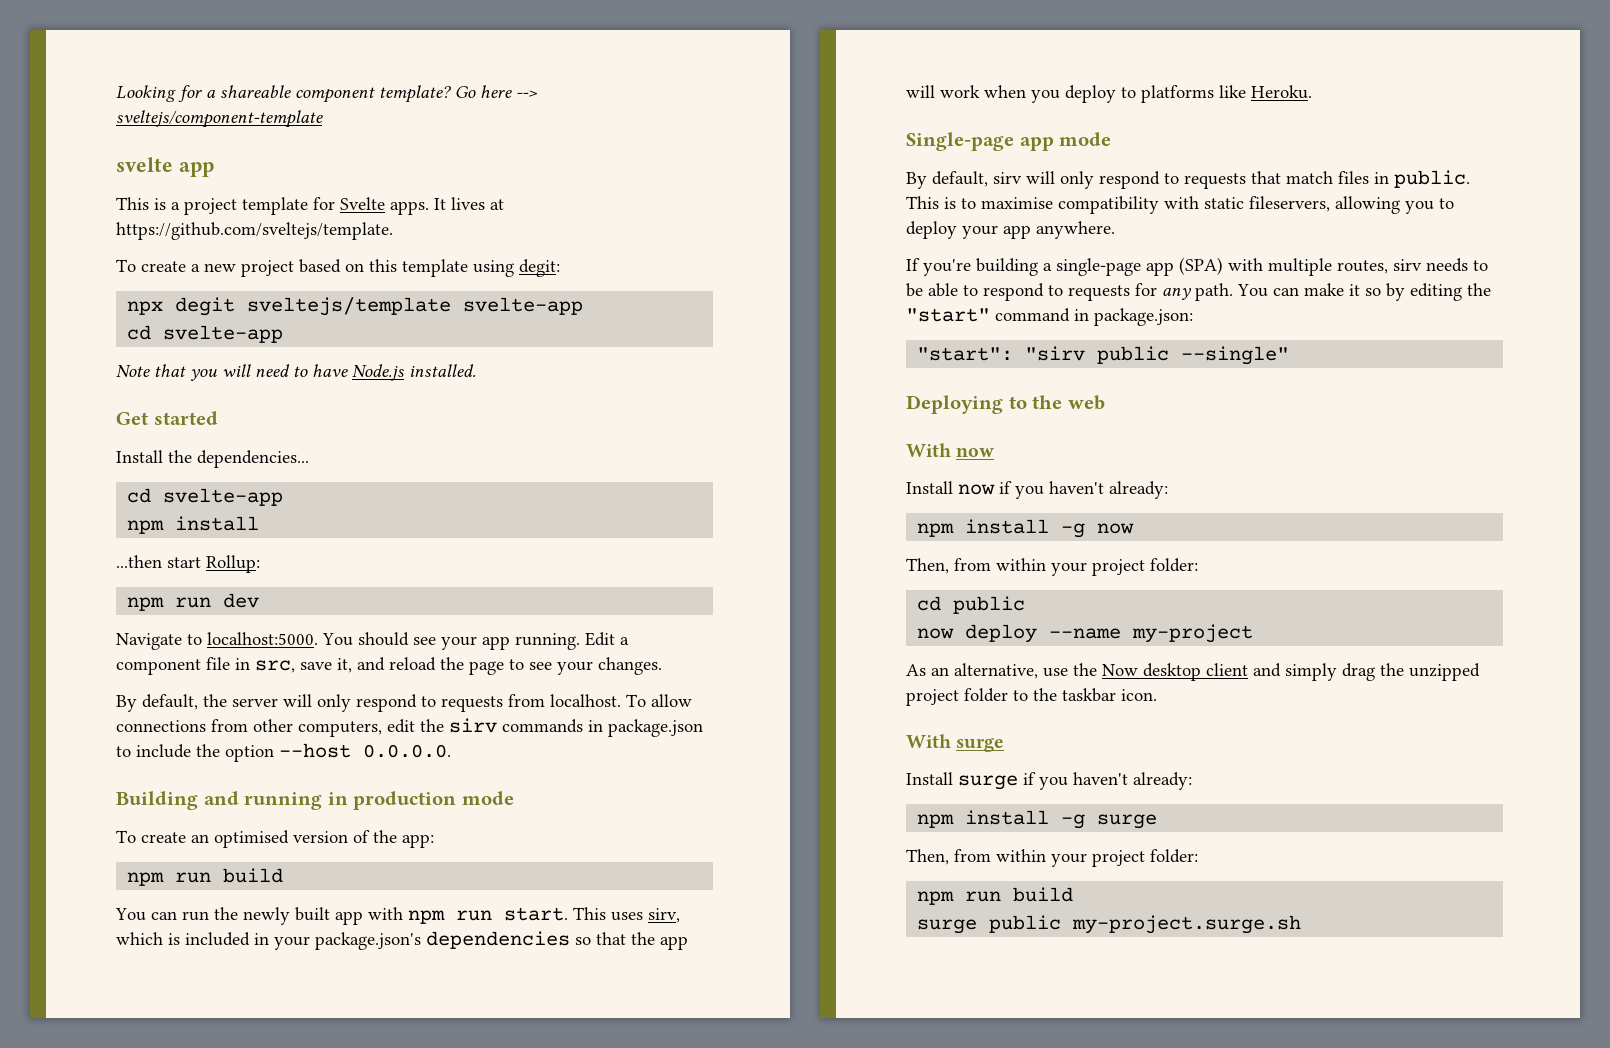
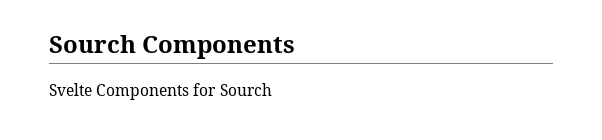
[116,85,537,103] [116,110,323,128] [116,157,214,177] [116,197,504,215] [116,222,393,240] [116,259,560,277] [127,297,584,316] [127,325,284,343] [116,364,476,381] [116,411,218,425] [116,450,309,468] [127,488,284,506] [127,516,260,534] [116,555,260,573] [127,593,260,611] [116,632,629,650] [116,657,662,675] [116,694,692,712] [116,718,703,737] [116,743,451,762] [116,791,514,810] [116,830,434,848] [127,868,284,886] [115,907,680,925] [116,931,688,950] [906,85,1312,103] [906,132,1112,151] [906,170,1470,189] [906,196,1454,214] [906,221,1115,239] [906,257,1488,276] [906,283,1491,301] [906,308,1193,326] [917,346,1290,365] [906,395,1105,414] [906,443,995,457] [906,481,1168,499] [917,519,1135,538] [906,558,1198,576] [917,596,1026,614] [917,624,1254,643] [906,663,1480,681] [906,688,1157,706] [906,734,1005,752] [906,772,1192,790] [917,810,1158,829] [906,849,1198,867] [917,887,1074,905] [917,915,1302,934] Looking for a shareable component template? Go here --> sveltejs/component-template // svelte app // This is a project template for Svelte apps. It lives at https://github.com/sveltejs/template. // To create a new project based on this template using degit: // npx degit sveltejs/template svelte-app // cd svelte-app // Note that you will need to have Node.js installed. // Get started // Install the dependencies... // cd svelte-app // npm install // ...then start Rollup: // npm run dev // Navigate to localhost:5000. You should see your app running. Edit a component file in src, save it, and reload the page to see your changes. // By default, the server will only respond to requests from localhost. To allow connections from other computers, edit the sirv commands in package.json to include the option --host 0.0.0.0. // Building and running in production mode // To create an optimised version of the app: // npm run build // You can run the newly built app with npm run start. This uses sirv, which is included in your package.json's dependencies so that the app will work when you deploy to platforms like Heroku. // Single-page app mode // By default, sirv will only respond to requests that match files in public. This is to maximise compatibility with static fileservers, allowing you to deploy your app anywhere. // If you're building a single-page app (SPA) with multiple routes, sirv needs to be able to respond to requests for any path. You can make it so by editing the "start" command in package.json: // "start": "sirv public --single" // Deploying to the web // With now // Install now if you haven't already: // npm install -g now // Then, from within your project folder: // cd public // now deploy --name my-project // As an alternative, use the Now desktop client and simply drag the unzipped project folder to the taskbar icon. // With surge // Install surge if you haven't already: // npm install -g surge // Then, from within your project folder: // npm run build // surge public my-project.surge.sh -> [49,35,296,59] [49,83,272,100] Sourch Components // Svelte Components for Sourch

